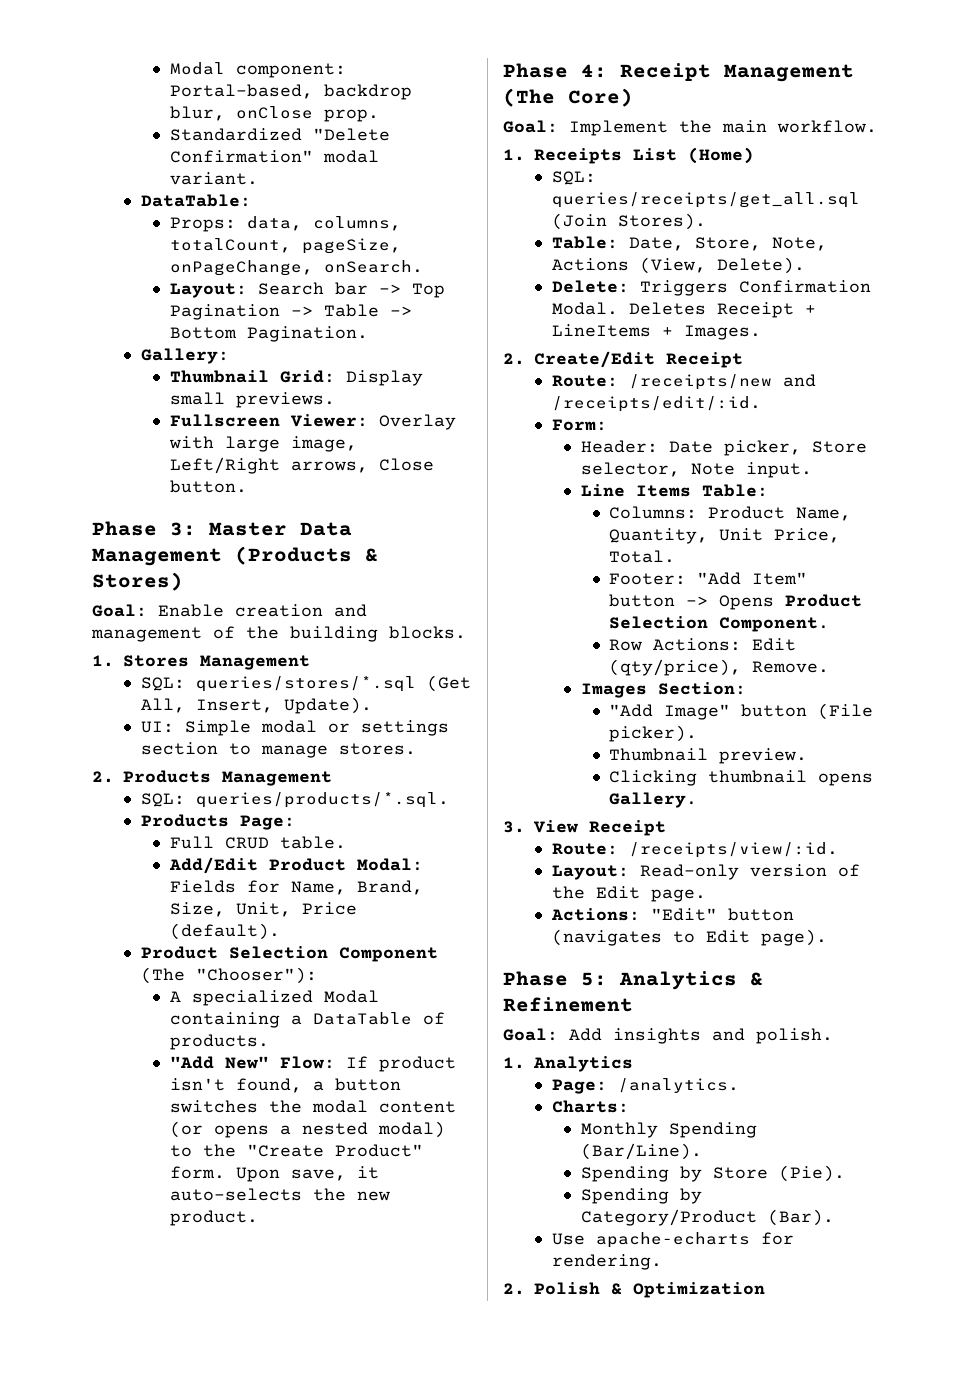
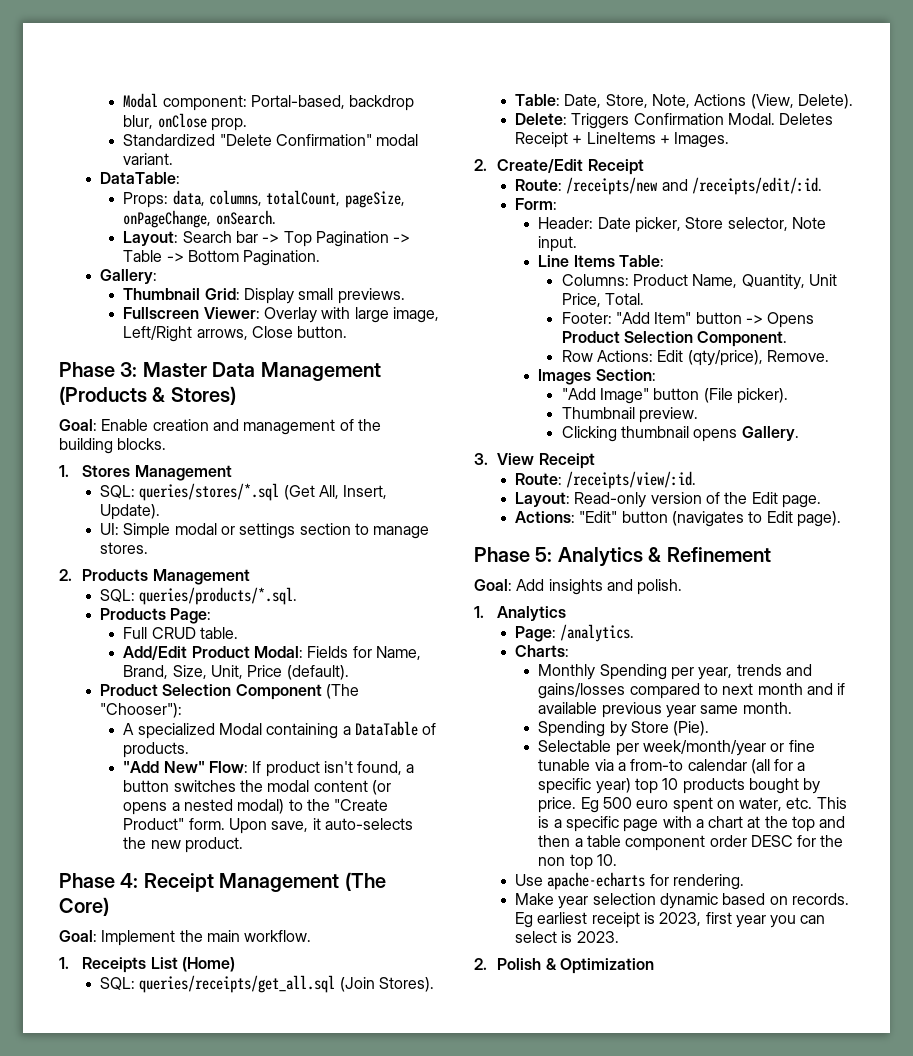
[580,1143,702,1160] [580,1165,845,1182] [580,1188,702,1204] [580,1209,834,1226] [551,1232,794,1248] [551,1254,662,1270] (Bar/Line). // Spending by Store (Pie). // Spending by Category/Product (Bar). // Use apache-echarts for rendering. -> [670,664,812,680] [538,683,846,699] [538,702,792,718] [538,721,710,737] [538,740,815,756] [538,759,806,774] [538,778,821,794] [538,797,847,813] [538,816,846,832] [538,835,844,851] [538,854,617,870] [514,872,744,890] [514,893,849,909] [514,912,826,928] [514,931,619,943] per year, trends and gains/losses compared to next month and if available previous year same month. // Spending by Store (Pie). // Selectable per week/month/year or fine tunable via a from-to calendar (all for a specific year) top 10 products bought by price. Eg 500 euro spent on water, etc. This is a specific page with a chart at the top and then a table component order DESC for the non top 10. // Use apache-echarts for rendering. // Make year selection dynamic based on records. Eg earliest receipt is 2023, first year you can select is 2023.

